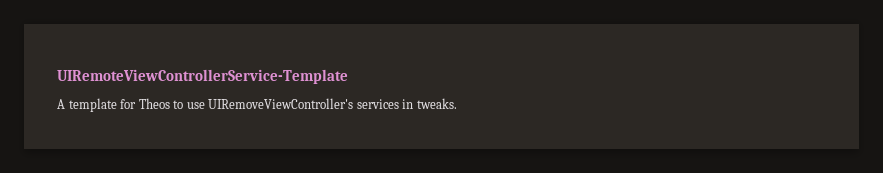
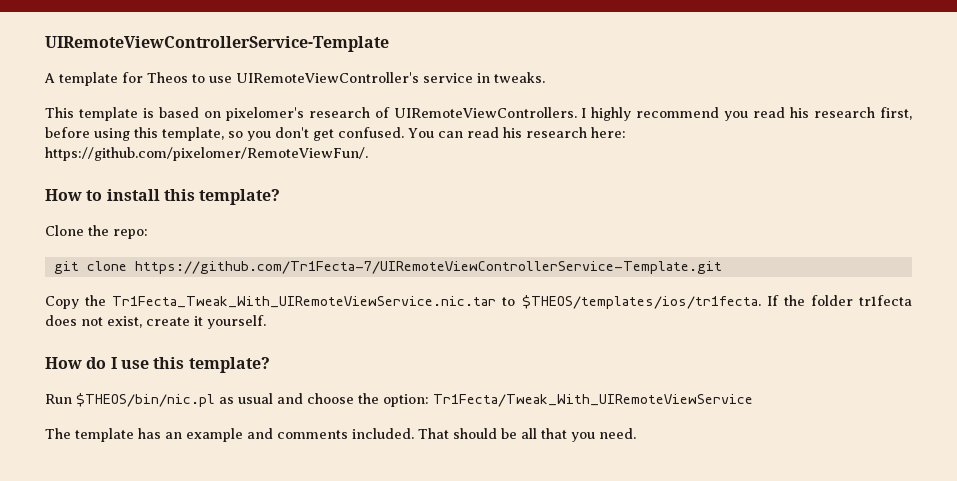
[208,98,399,109] UIRemoveViewController's services -> [236,72,473,83] UIRemoteViewController's service
(457, 103) none -> [45,107,912,121] [45,127,626,141] [45,147,368,161] [45,189,281,205] [45,225,148,239] [53,261,722,274] [45,295,912,309] [45,315,266,329] [45,357,270,373] [45,393,753,407] [45,428,636,442] // This template is based on pixelomer's research of UIRemoteViewControllers. I highly recommend you read his research first, before using this template, so you don't get confused. You can read his research here: https://github.com/pixelomer/RemoteViewFun/. // How to install this template? // Clone the repo: // git clone https://github.com/Tr1Fecta-7/UIRemoteViewControllerService-Template.git // Copy the Tr1Fecta_Tweak_With_UIRemoteViewService.nic.tar to $THEOS/templates/ios/tr1fecta. If the folder tr1fecta does not exist, create it yourself. // How do I use this template? // Run $THEOS/bin/nic.pl as usual and choose the option: Tr1Fecta/Tweak_With_UIRemoteViewService // The template has an example and comments included. That should be all that you need.

